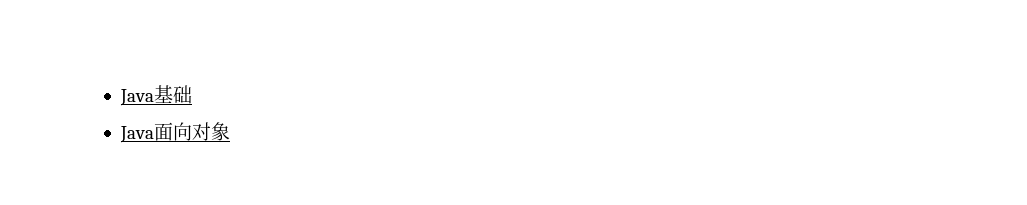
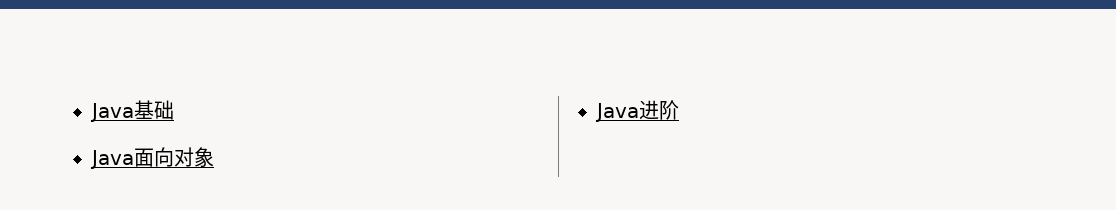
(230, 131) none -> [595,100,679,122] // Java进阶

